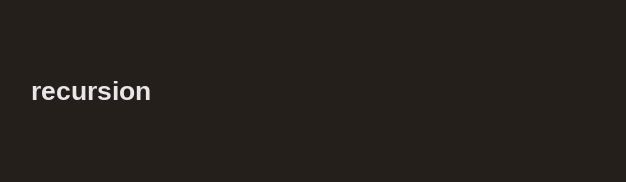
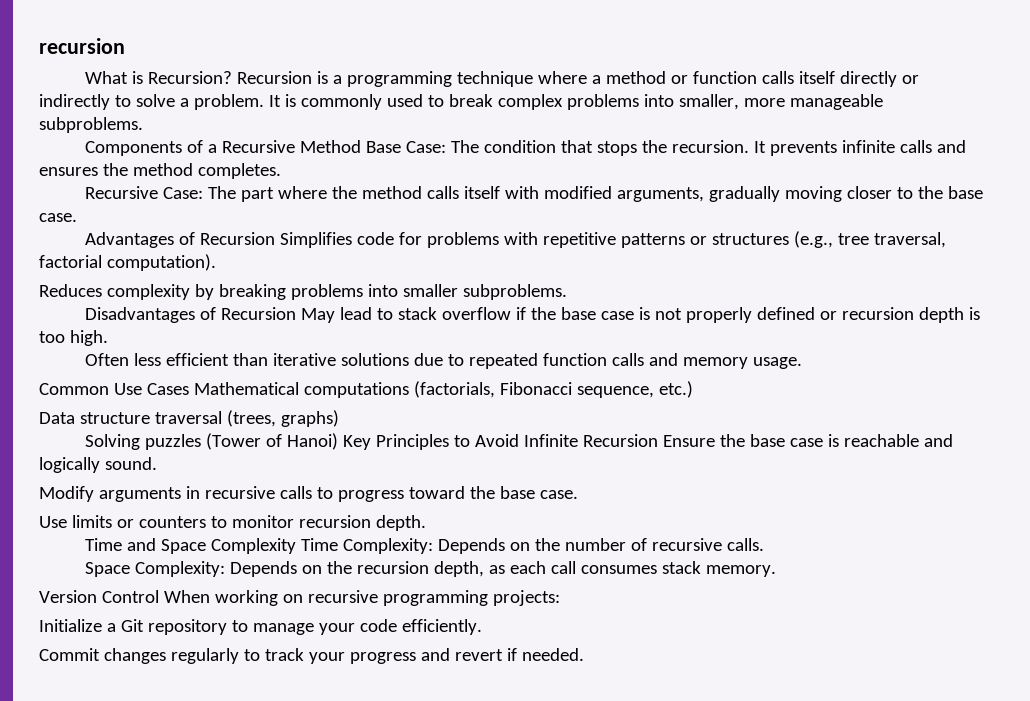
[31,81,151,100] recursion -> [39,38,125,54] [85,71,920,87] [39,94,883,110] [39,117,143,133] [85,140,967,156] [39,163,281,179] [85,186,984,202] [39,213,77,222] [85,231,947,248] [39,254,216,271] [39,284,567,300] [85,307,981,323] [39,330,108,346] [85,353,803,369] [39,381,693,398] [39,410,339,427] [85,433,954,450] [39,457,157,473] [39,486,578,502] [39,515,426,531] [85,538,765,554] [85,561,777,577] [39,590,560,606] [39,619,482,635] [39,648,584,664] recursion // What is Recursion? Recursion is a programming technique where a method or function calls itself directly or indirectly to solve a problem. It is commonly used to break complex problems into smaller, more manageable subproblems. // Components of a Recursive Method Base Case: The condition that stops the recursion. It prevents infinite calls and ensures the method completes. // Recursive Case: The part where the method calls itself with modified arguments, gradually moving closer to the base case. // Advantages of Recursion Simplifies code for problems with repetitive patterns or structures (e.g., tree traversal, factorial computation). // Reduces complexity by breaking problems into smaller subproblems. // Disadvantages of Recursion May lead to stack overflow if the base case is not properly defined or recursion depth is too high. // Often less efficient than iterative solutions due to repeated function calls and memory usage. // Common Use Cases Mathematical computations (factorials, Fibonacci sequence, etc.) // Data structure traversal (trees, graphs) // Solving puzzles (Tower of Hanoi) Key Principles to Avoid Infinite Recursion Ensure the base case is reachable and logically sound. // Modify arguments in recursive calls to progress toward the base case. // Use limits or counters to monitor recursion depth. // Time and Space Complexity Time Complexity: Depends on the number of recursive calls. // Space Complexity: Depends on the recursion depth, as each call consumes stack memory. // Version Control When working on recursive programming projects: // Initialize a Git repository to manage your code efficiently. // Commit changes regularly to track your progress and revert if needed.

